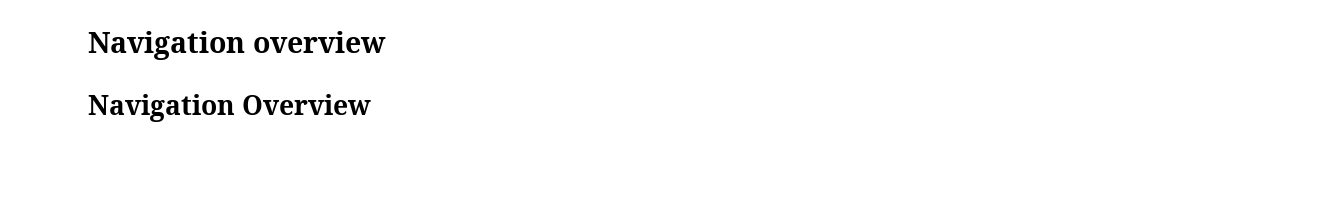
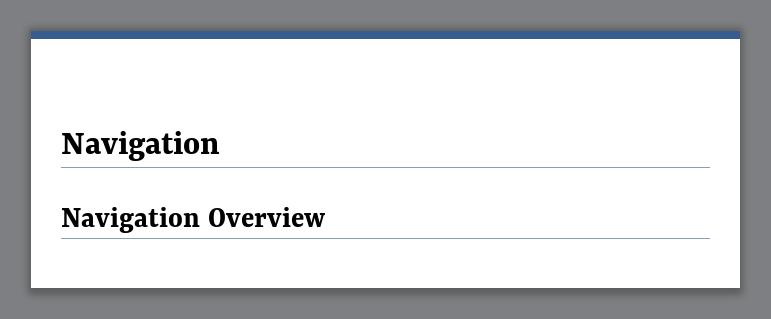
[88,31,386,60] Navigation overview -> [61,131,220,161] Navigation

